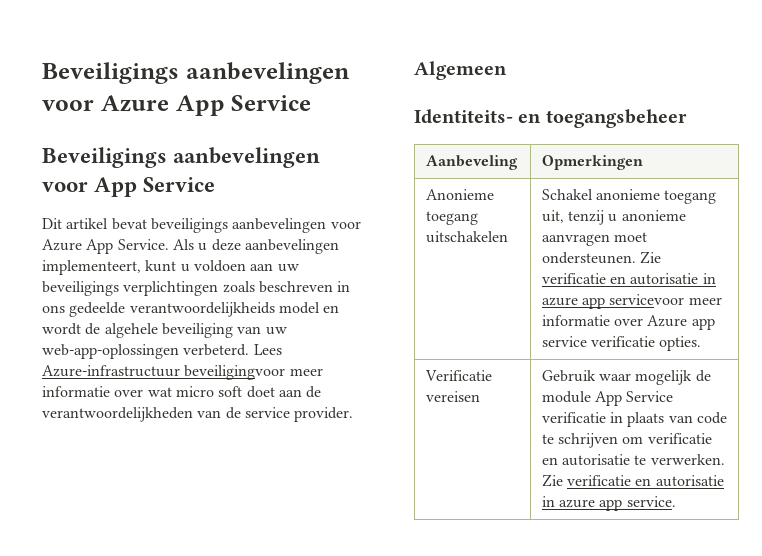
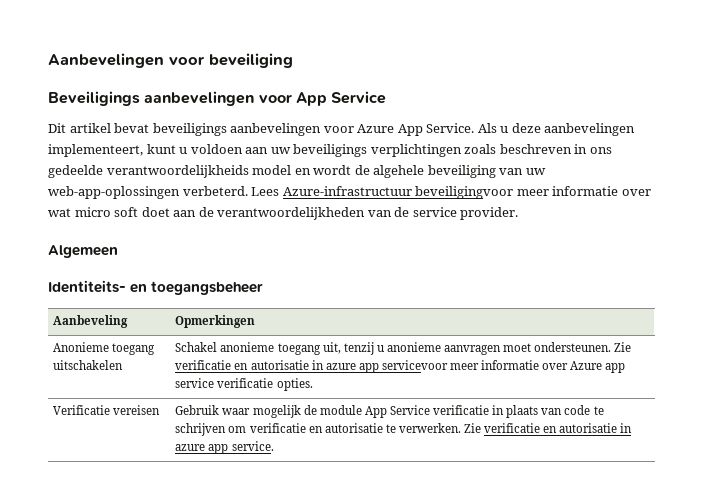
[42,62,350,84] [42,95,312,116] Beveiligings aanbevelingen voor Azure App Service -> [48,53,293,68] Aanbevelingen voor beveiliging

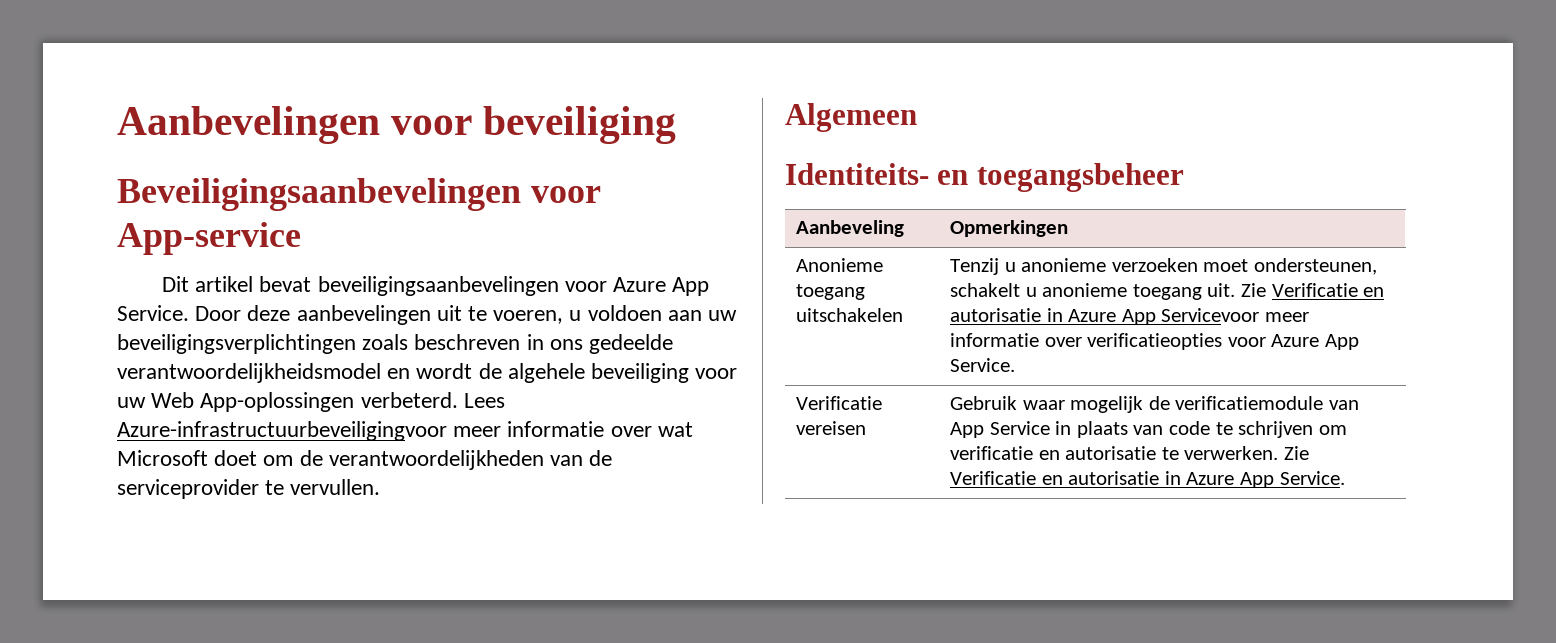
[48,91,387,106] Beveiligings aanbevelingen voor App Service -> [117,178,601,211] [117,222,301,255] Beveiligingsaanbevelingen voor App-service
[152,123,636,136] [48,144,176,157] beveiligings aanbevelingen voor Azure App Service. Als u deze aanbevelingen implementeert, kunt -> [317,276,710,296] [117,305,564,325] beveiligingsaanbevelingen voor Azure App Service. Door deze aanbevelingen uit te voeren,
[293,144,462,157] beveiligings verplichtingen -> [117,334,356,354] beveiligingsverplichtingen
[106,165,292,178] verantwoordelijkheids model -> [117,363,381,383] verantwoordelijkheidsmodel
[499,168,546,175] [48,186,651,199] [48,207,197,217] van uw web-app-oplossingen verbeterd. Lees Azure-infrastructuur beveiligingvoor meer informatie over wat micro soft doet aan -> [695,368,738,379] [117,392,505,412] [117,421,693,441] [117,450,294,466] voor uw Web App-oplossingen verbeterd. Lees Azure-infrastructuurbeveiligingvoor meer informatie over wat Microsoft doet om
[412,207,519,220] service provider. -> [117,479,381,499] serviceprovider te vervullen.
[175,342,632,355] [175,360,626,373] [175,378,313,391] Schakel anonieme toegang uit, tenzij u anonieme aanvragen moet ondersteunen. Zie verificatie en autorisatie in azure app servicevoor meer informatie over Azure app service verificatie opties. -> [950,258,1378,275] [950,283,1385,300] [950,308,1310,325] [950,333,1360,350] [950,358,1016,372] Tenzij u anonieme verzoeken moet ondersteunen, schakelt u anonieme toegang uit. Zie Verificatie en autorisatie in Azure App Servicevoor meer informatie over verificatieopties voor Azure App Service.
[319,405,490,418] module App Service verificatie -> [1175,396,1360,410] [950,421,1050,438] verificatiemodule van App Service
[484,423,633,433] [175,441,274,454] verificatie en autorisatie in azure app service. -> [950,471,1345,488] Verificatie en autorisatie in Azure App Service.

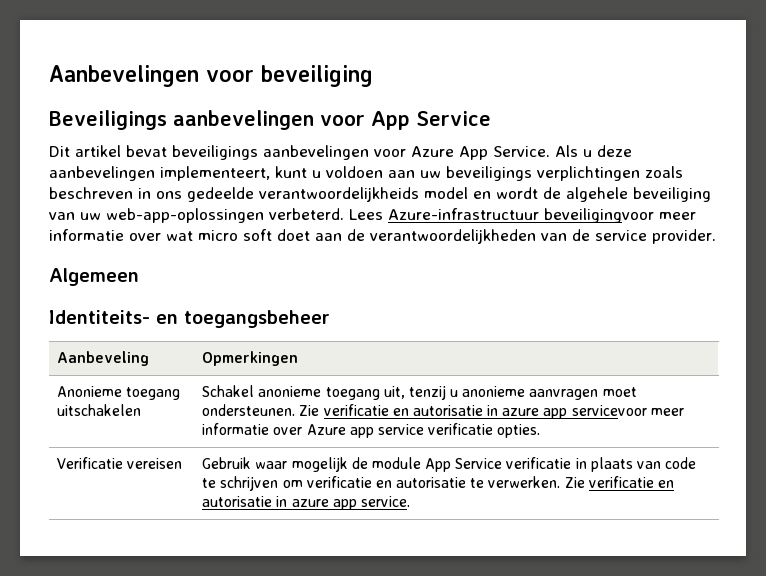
[117,178,601,211] [117,222,301,255] Beveiligingsaanbevelingen voor App-service -> [49,110,491,130] Beveiligings aanbevelingen voor App Service
[317,276,710,296] [117,305,564,325] beveiligingsaanbevelingen voor Azure App Service. Door deze aanbevelingen uit te voeren, -> [172,145,632,160] [49,166,307,181] beveiligings aanbevelingen voor Azure App Service. Als u deze aanbevelingen implementeert, kunt
[117,334,356,354] beveiligingsverplichtingen -> [446,166,640,181] beveiligings verplichtingen
[117,363,381,383] verantwoordelijkheidsmodel -> [259,187,468,202] verantwoordelijkheids model
[695,368,738,379] [117,392,505,412] [117,421,693,441] [117,450,294,466] voor uw Web App-oplossingen verbeterd. Lees Azure-infrastructuurbeveiligingvoor meer informatie over wat Microsoft doet om -> [49,208,696,223] [49,229,342,241] van uw web-app-oplossingen verbeterd. Lees Azure-infrastructuur beveiligingvoor meer informatie over wat micro soft doet aan
[117,479,381,499] serviceprovider te vervullen. -> [595,229,716,244] service provider.
[950,258,1378,275] [950,283,1385,300] [950,308,1310,325] [950,333,1360,350] [950,358,1016,372] Tenzij u anonieme verzoeken moet ondersteunen, schakelt u anonieme toegang uit. Zie Verificatie en autorisatie in Azure App Servicevoor meer informatie over verificatieopties voor Azure App Service. -> [202,385,637,400] [202,404,684,419] [202,423,541,438] Schakel anonieme toegang uit, tenzij u anonieme aanvragen moet ondersteunen. Zie verificatie en autorisatie in azure app servicevoor meer informatie over Azure app service verificatie opties.
[1175,396,1360,410] [950,421,1050,438] verificatiemodule van App Service -> [371,457,572,472] module App Service verificatie
[950,471,1345,488] Verificatie en autorisatie in Azure App Service. -> [588,476,675,488] [202,496,410,510] verificatie en autorisatie in azure app service.

